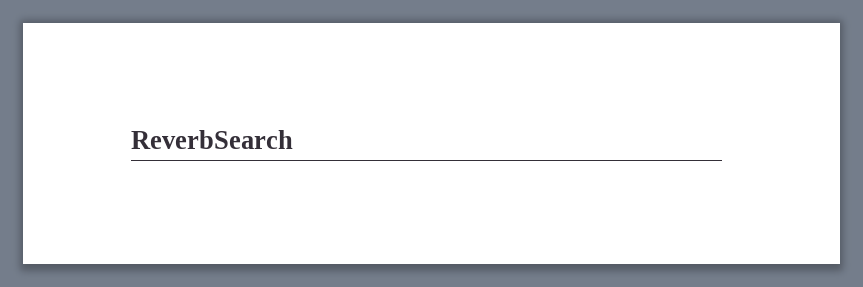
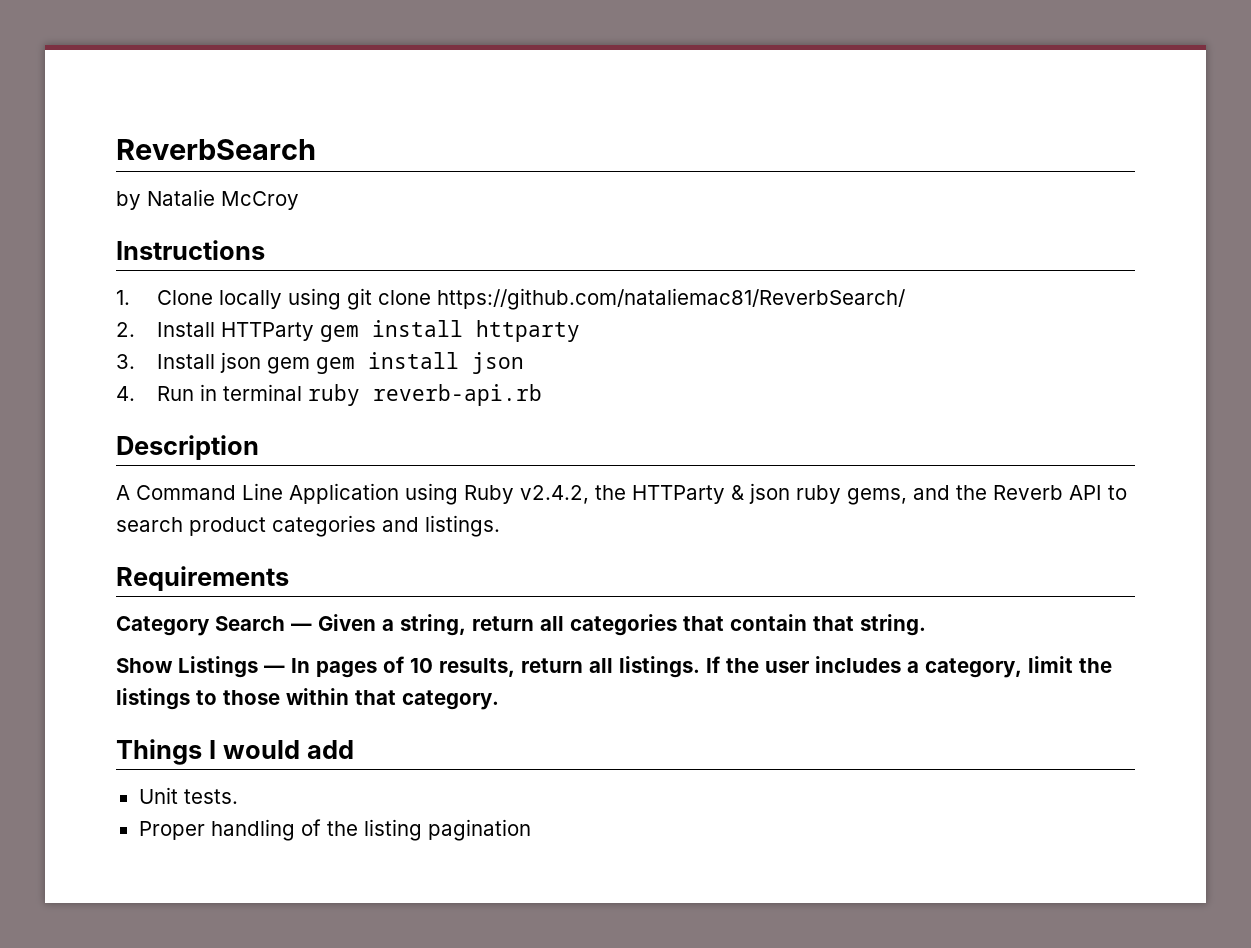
(293, 139) none -> [116,189,299,210] [116,240,265,260] [116,288,905,310] [116,320,580,342] [116,352,524,374] [116,384,542,406] [116,435,259,460] [116,483,1127,505] [116,515,500,537] [116,566,289,591] [116,614,926,636] [116,656,1112,678] [116,688,499,710] [116,739,354,765] [138,787,238,804] [138,819,531,841] // by Natalie McCroy // Instructions // 1. Clone locally using git clone https://github.com/nataliemac81/ReverbSearch/ // 2. Install HTTParty gem install httparty // 3. Install json gem gem install json // 4. Run in terminal ruby reverb-api.rb // Description // A Command Line Application using Ruby v2.4.2, the HTTParty & json ruby gems, and the Reverb API to search product categories and listings. // Requirements // Category Search — Given a string, return all categories that contain that string. // Show Listings — In pages of 10 results, return all listings. If the user includes a category, limit the listings to those within that category. // Things I would add // Unit tests. // Proper handling of the listing pagination

